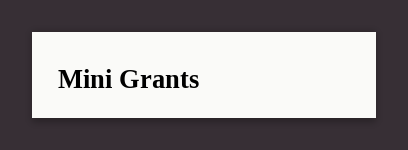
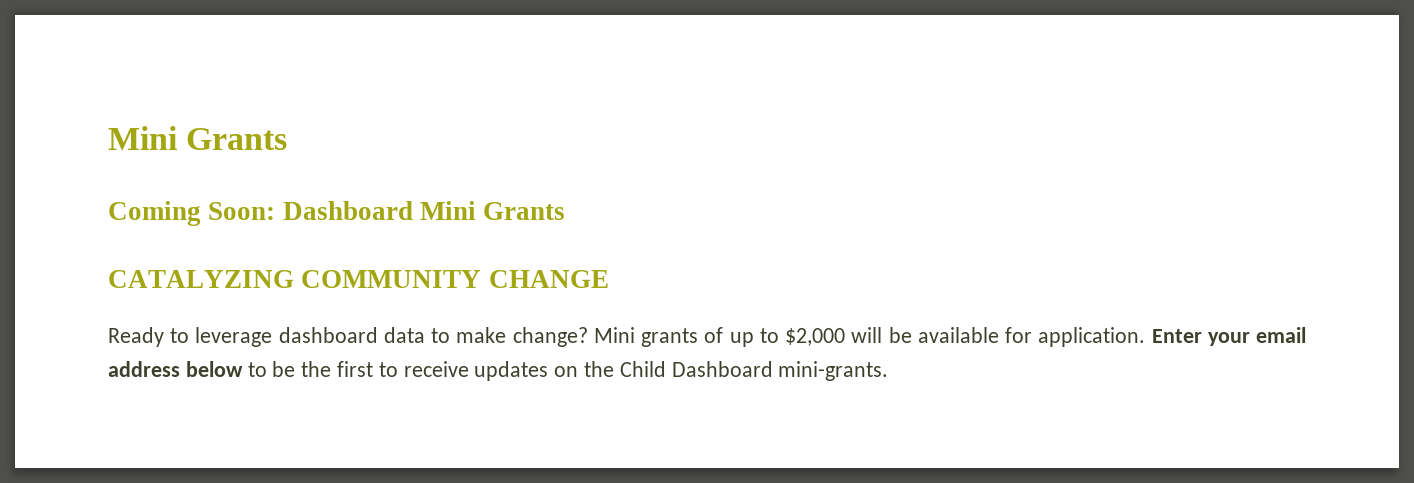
[58,69,200,88] Mini Grants -> [108,126,288,150] [108,201,566,226] [108,270,609,288] [108,327,1306,347] [108,361,889,381] Mini Grants // Coming Soon: Dashboard Mini Grants // CATALYZING COMMUNITY CHANGE // Ready to leverage dashboard data to make change? Mini grants of up to $2,000 will be available for application. Enter your email address below to be the first to receive updates on the Child Dashboard mini-grants.

